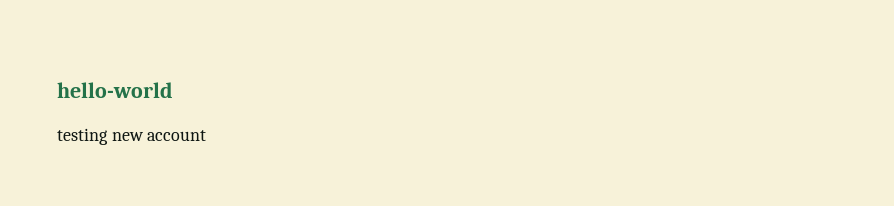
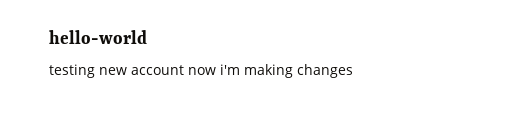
(207, 135) none -> [188,64,353,78] now i'm making changes

